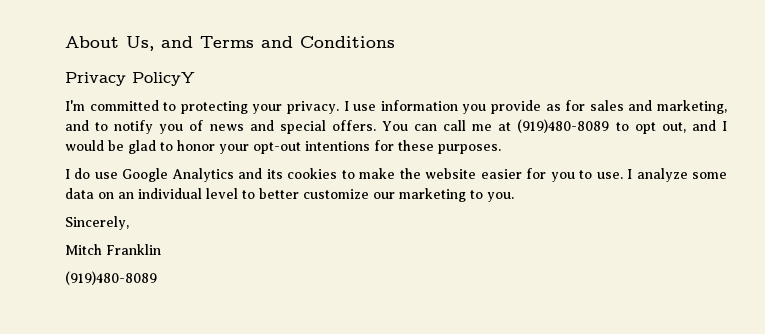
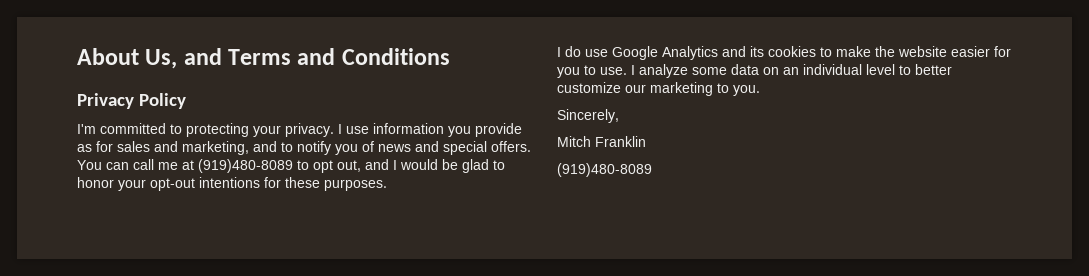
[132,72,195,86] PolicyY -> [138,93,186,109] Policy

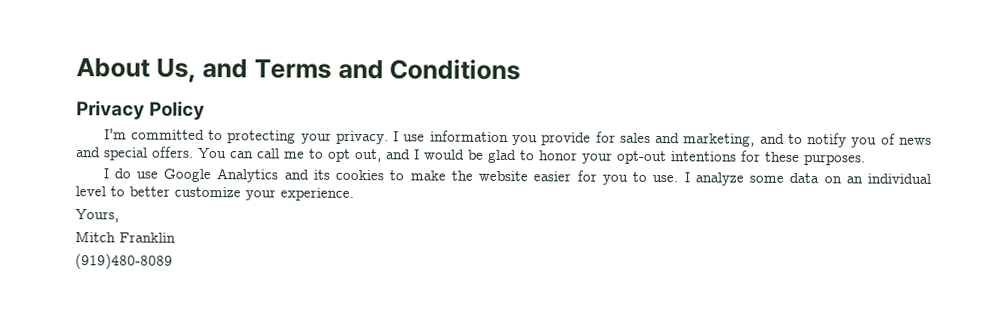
[77,144,92,152] as -> (592, 139) none
[182,159,293,173] at (919)480-8089 -> (305, 155) none
[625,82,760,96] [557,109,619,123] our marketing to you. // Sincerely, -> [245,187,354,201] [75,209,119,223] your experience. // Yours,

